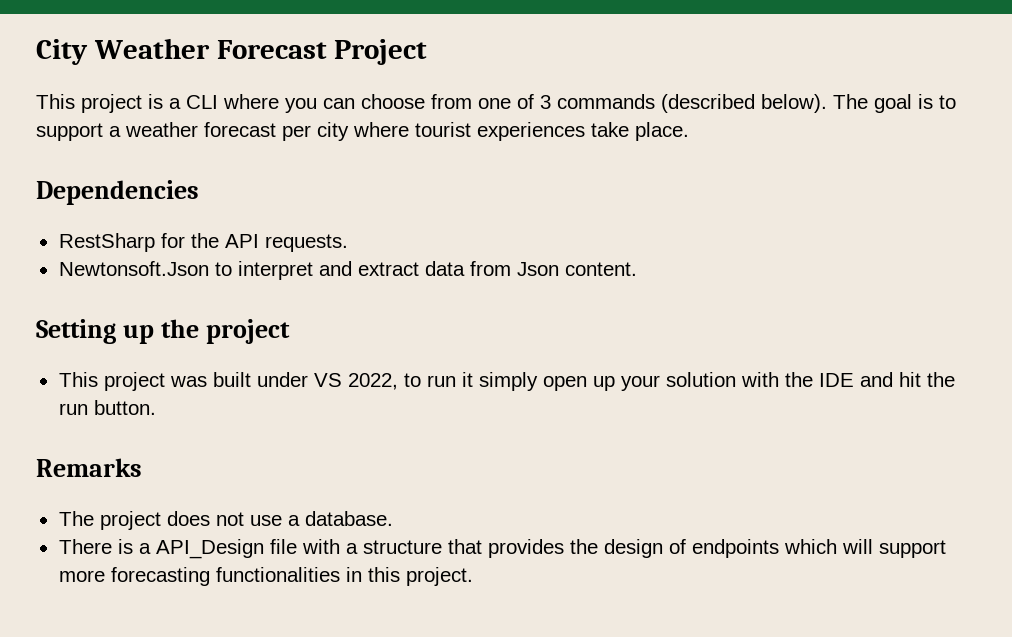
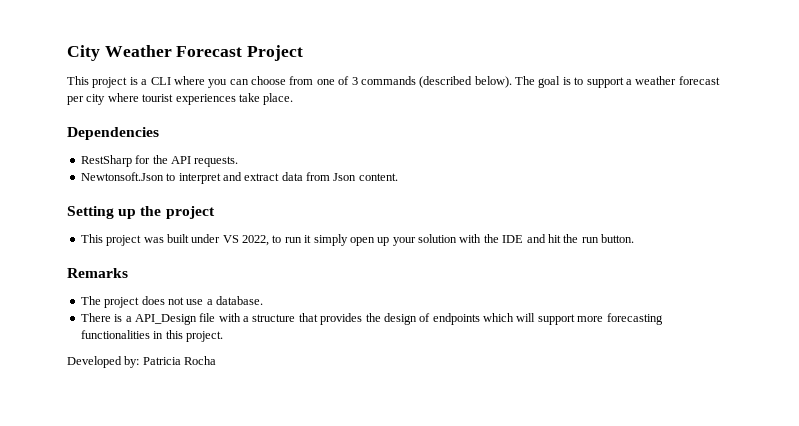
(473, 576) none -> [67,356,217,368] // Developed by: Patricia Rocha

